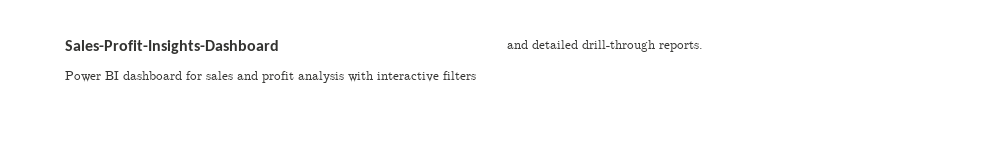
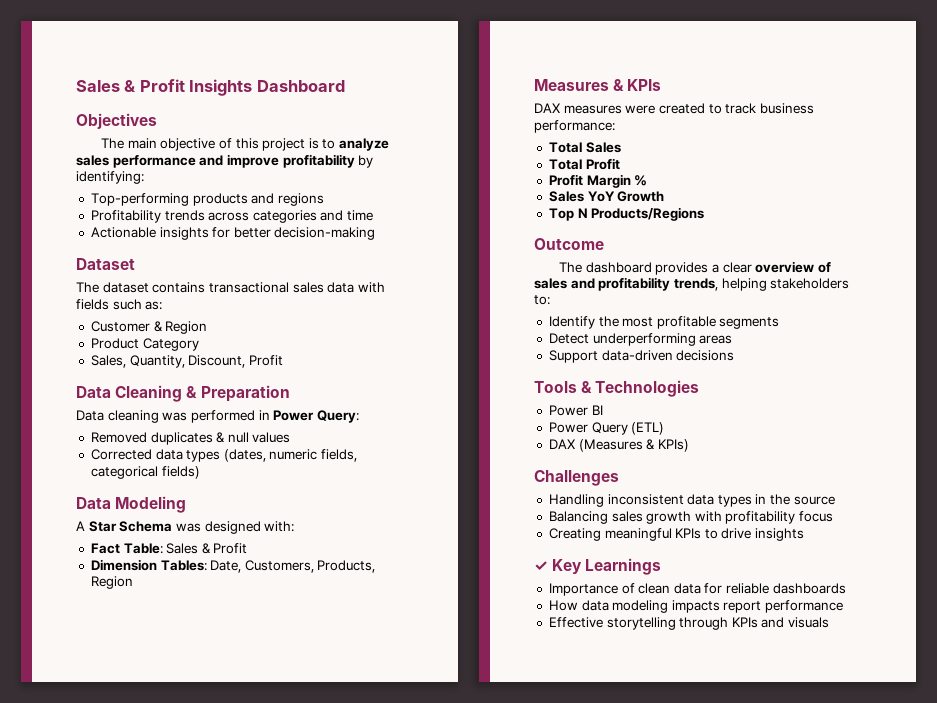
[65,40,279,54] [65,71,476,83] [507,40,703,52] Sales-Profit-Insights-Dashboard // Power BI dashboard for sales and profit analysis with interactive filters and detailed drill-through reports. -> [76,79,345,96] [76,113,157,129] [100,138,390,151] [76,154,374,168] [76,171,144,184] [90,193,324,206] [90,210,374,223] [90,227,376,240] [76,258,135,270] [76,282,385,293] [76,299,163,310] [90,321,208,334] [90,338,199,351] [90,355,283,368] [76,385,290,402] [76,410,359,423] [90,432,291,445] [90,449,358,462] [90,466,200,479] [76,496,187,513] [76,521,295,534] [90,543,248,554] [90,559,376,573] [90,576,133,589] [534,79,662,91] [534,103,814,114] [534,120,615,133] [548,142,621,153] [548,158,620,170] [548,174,648,188] [548,191,665,202] [548,207,705,221] [534,238,604,250] [558,261,831,275] [534,277,850,291] [534,295,550,305] [548,316,780,329] [548,333,733,346] [548,350,735,363] [534,380,700,397] [548,405,603,416] [548,422,665,435] [548,439,689,452] [534,470,619,486] [548,494,835,507] [548,511,834,524] [548,528,805,541] [534,558,662,575] [548,583,846,596] [548,600,844,613] [548,617,830,630] Sales & Profit Insights Dashboard // Objectives // The main objective of this project is to analyze sales performance and improve profitability by identifying: // Top-performing products and regions // Profitability trends across categories and time // Actionable insights for better decision-making // Dataset // The dataset contains transactional sales data with fields such as: // Customer & Region // Product Category // Sales, Quantity, Discount, Profit // Data Cleaning & Preparation // Data cleaning was performed in Power Query: // Removed duplicates & null values // Corrected data types (dates, numeric fields, categorical fields) // Data Modeling // A Star Schema was designed with: // Fact Table: Sales & Profit // Dimension Tables: Date, Customers, Products, Region // Measures & KPIs // DAX measures were created to track business performance: // Total Sales // Total Profit // Profit Margin % // Sales YoY Growth // Top N Products/Regions // Outcome // The dashboard provides a clear overview of sales and profitability trends, helping stakeholders to: // Identify the most profitable segments // Detect underperforming areas // Support data-driven decisions // Tools & Technologies // Power BI // Power Query (ETL) // DAX (Measures & KPIs) // Challenges // Handling inconsistent data types in the source // Balancing sales growth with profitability focus // Creating meaningful KPIs to drive insights // ✓ Key Learnings // Importance of clean data for reliable dashboards // How data modeling impacts report performance // Effective storytelling through KPIs and visuals

